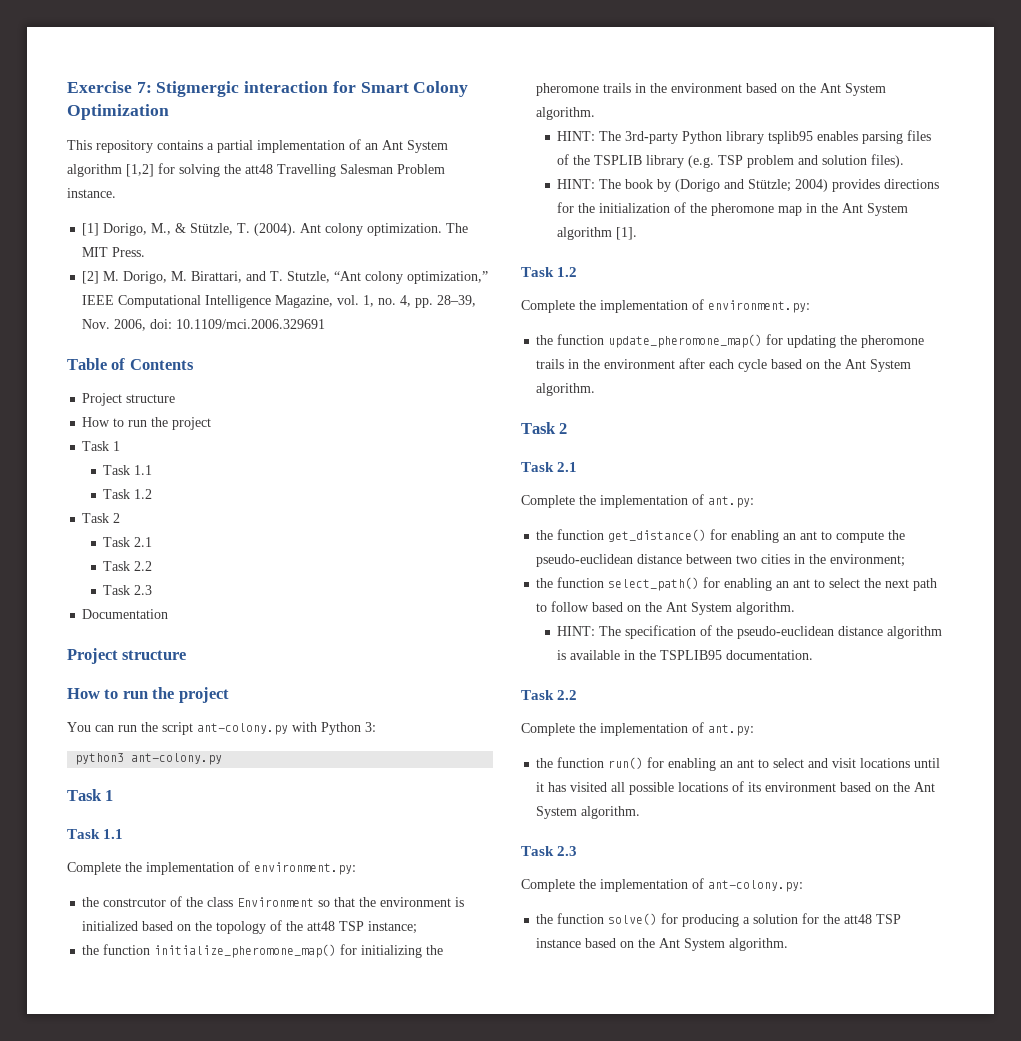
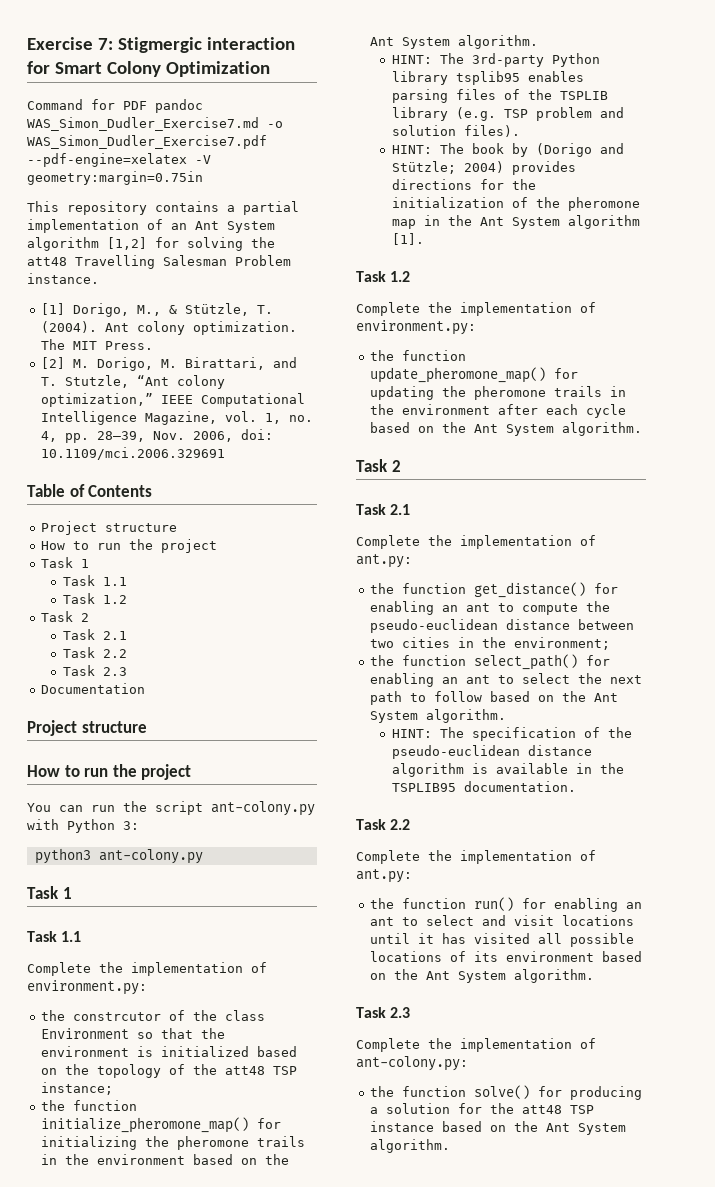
(169, 112) none -> [27,99,203,113] [27,117,283,131] [27,135,267,149] [27,153,211,167] [27,171,203,185] // Command for PDF pandoc WAS_Simon_Dudler_Exercise7.md -o WAS_Simon_Dudler_Exercise7.pdf --pdf-engine=xelatex -V geometry:margin=0.75in

